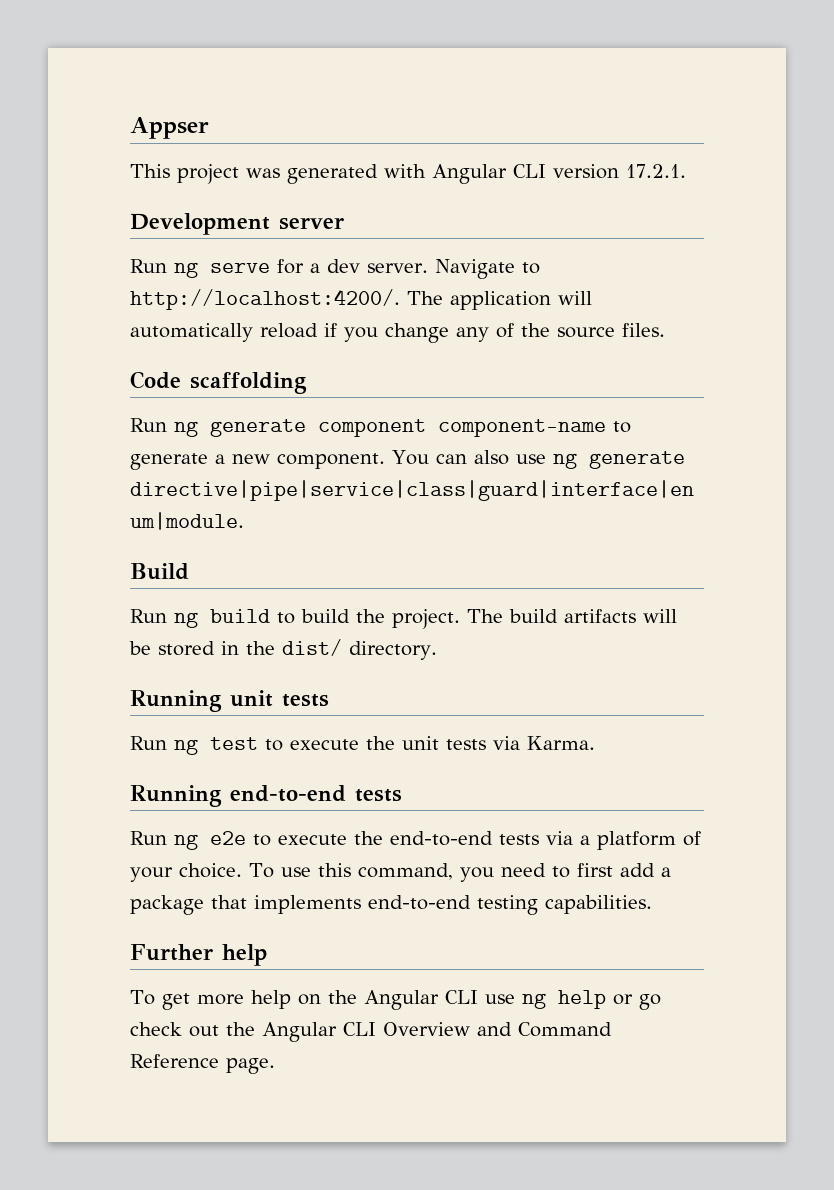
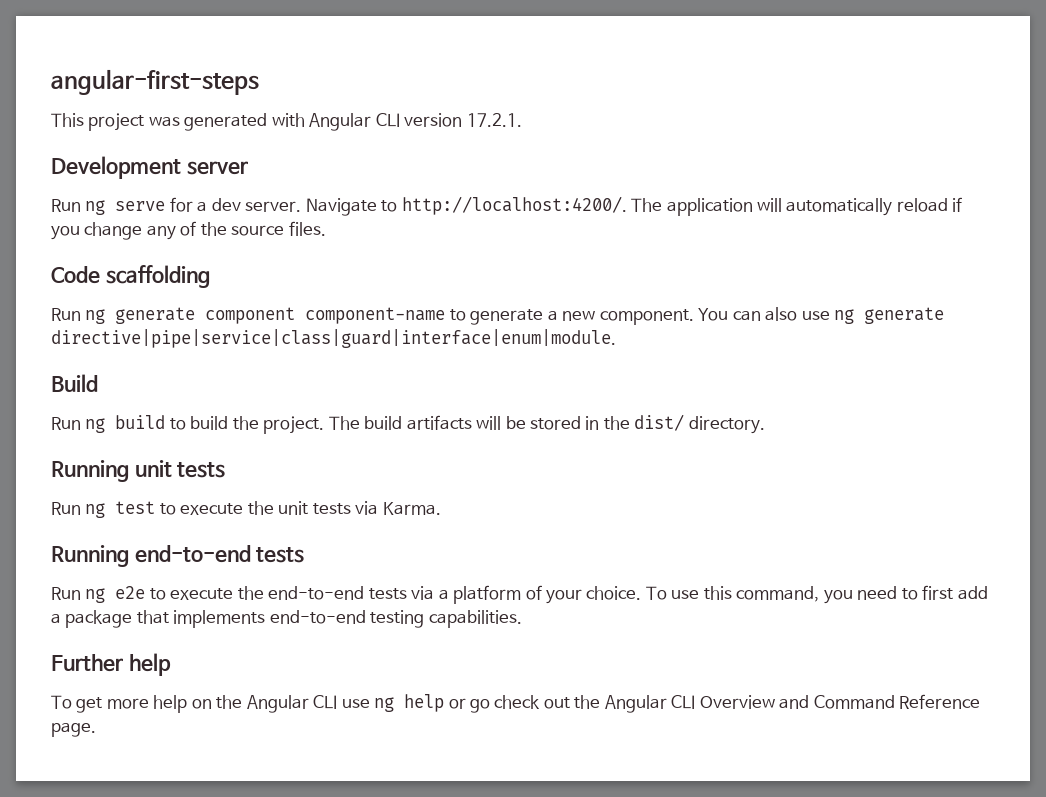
[130,117,209,139] Appser -> [51,69,259,95] angular-first-steps

